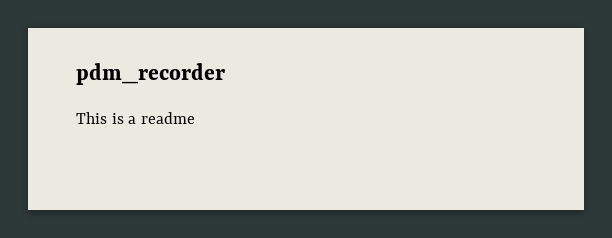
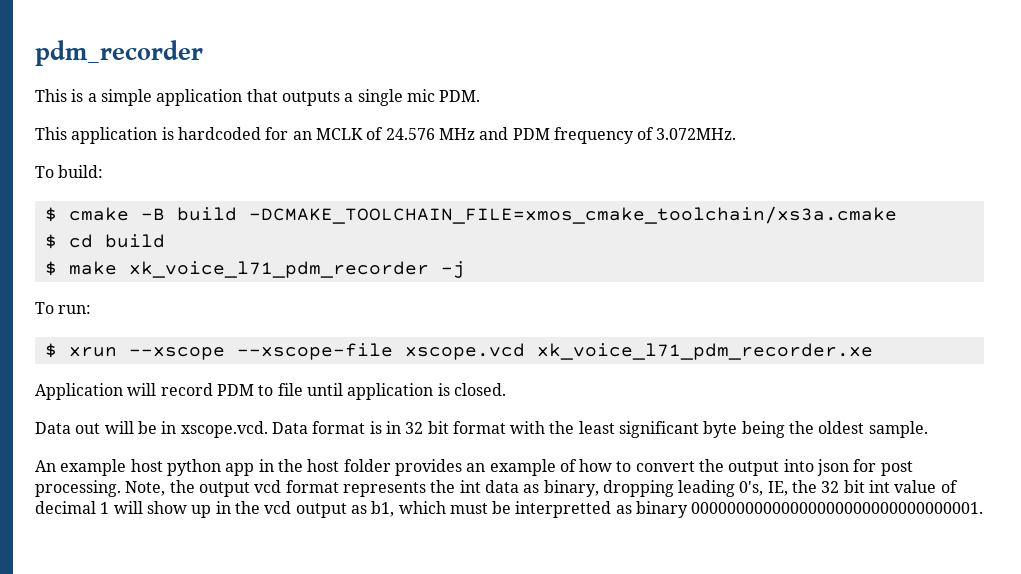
[141,112,196,124] readme -> [100,89,481,106] [35,127,737,144] [35,165,104,178] [44,206,897,224] [44,234,165,249] [44,261,465,278] [35,302,92,314] [44,343,873,360] [35,383,506,400] [35,421,928,438] [35,459,913,476] [35,480,958,497] [35,501,984,518] simple application that outputs a single mic PDM. // This application is hardcoded for an MCLK of 24.576 MHz and PDM frequency of 3.072MHz. // To build: // $ cmake -B build -DCMAKE_TOOLCHAIN_FILE=xmos_cmake_toolchain/xs3a.cmake // $ cd build // $ make xk_voice_l71_pdm_recorder -j // To run: // $ xrun --xscope --xscope-file xscope.vcd xk_voice_l71_pdm_recorder.xe // Application will record PDM to file until application is closed. // Data out will be in xscope.vcd. Data format is in 32 bit format with the least significant byte being the oldest sample. // An example host python app in the host folder provides an example of how to convert the output into json for post processing. Note, the output vcd format represents the int data as binary, dropping leading 0's, IE, the 32 bit int value of decimal 1 will show up in the vcd output as b1, which must be interpretted as binary 00000000000000000000000000000001.

